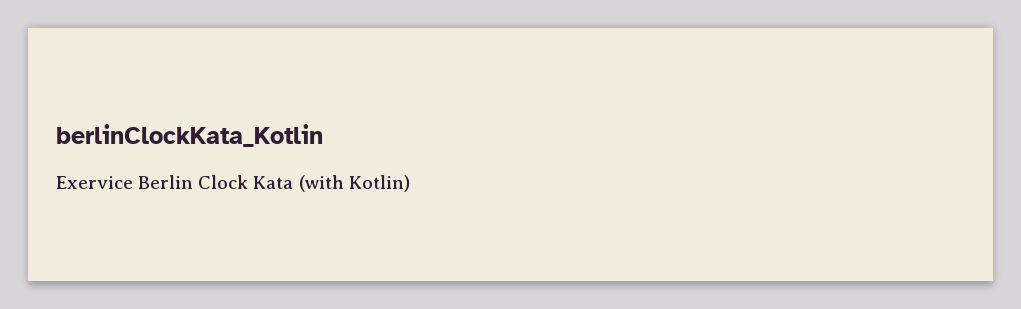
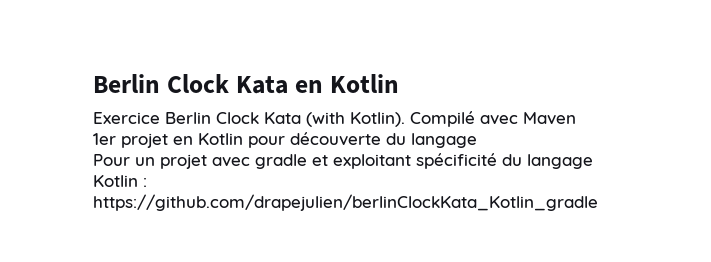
[56,124,323,147] [56,175,410,192] berlinClockKata_Kotlin // Exervice Berlin Clock Kata (with Kotlin) -> [93,74,399,94] [93,111,576,127] [93,132,477,148] [93,153,593,169] [93,175,147,187] [93,194,598,211] Berlin Clock Kata en Kotlin // Exercice Berlin Clock Kata (with Kotlin). Compilé avec Maven // 1er projet en Kotlin pour découverte du langage // Pour un projet avec gradle et exploitant spécificité du langage Kotlin : https://github.com/drapejulien/berlinClockKata_Kotlin_gradle

